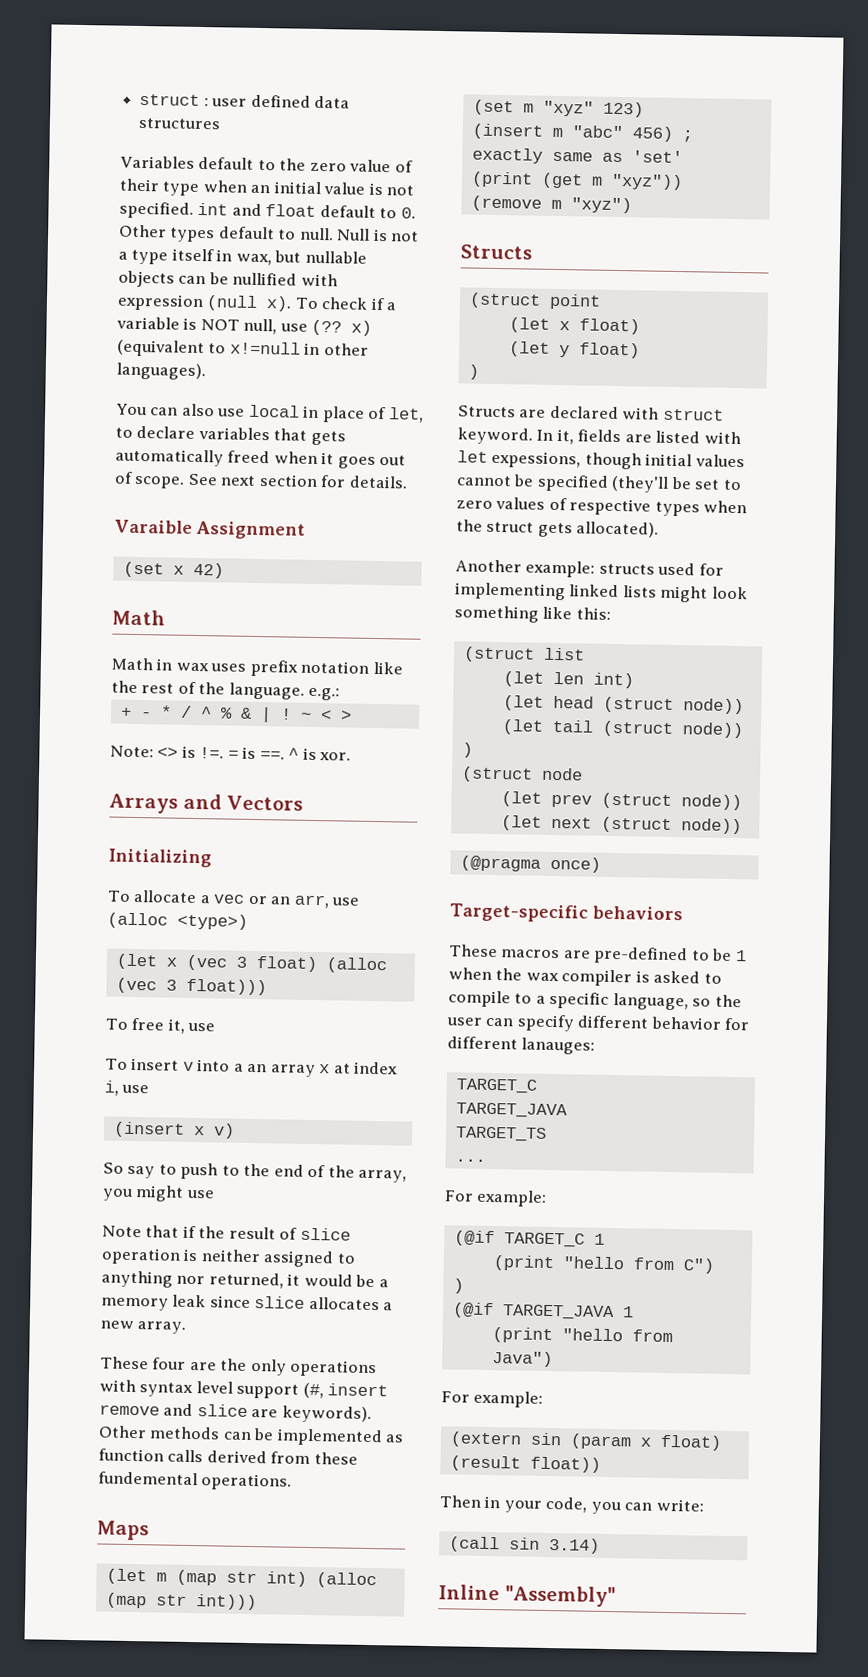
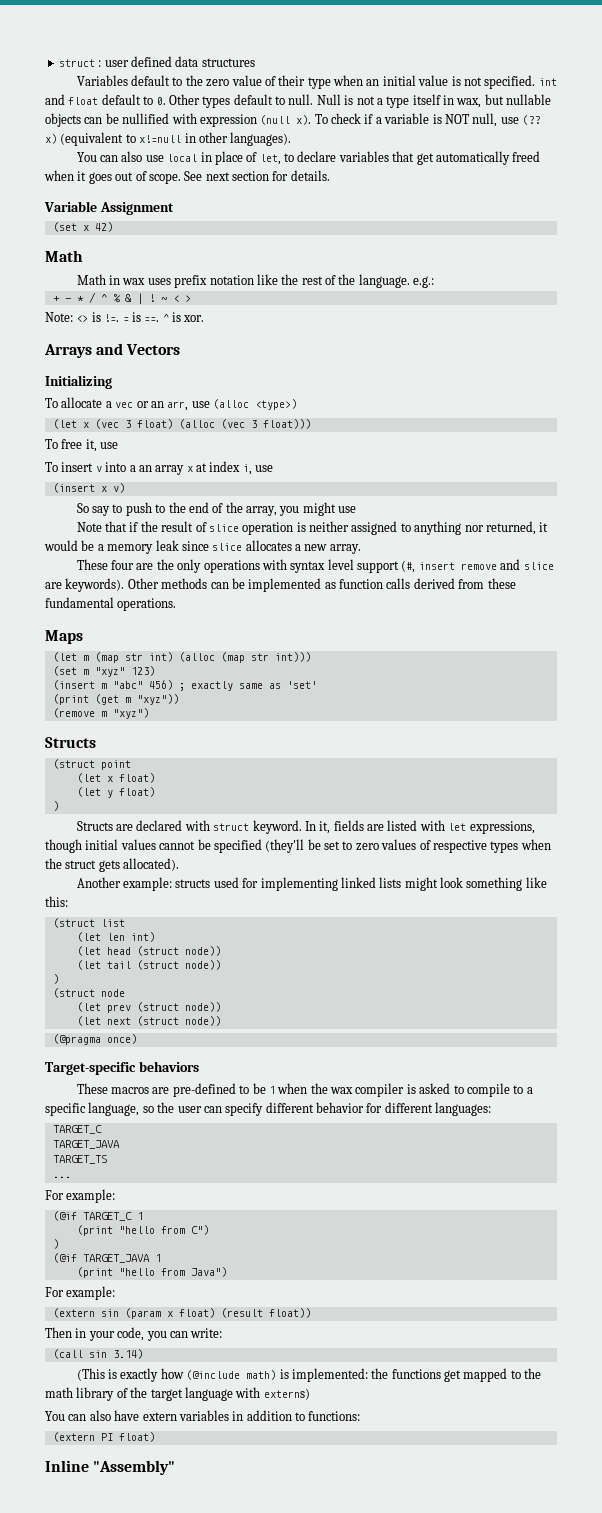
[310,430,346,446] gets -> [416,153,434,165] get
[114,519,193,534] Varaible -> [44,201,97,212] Variable
[98,1471,198,1486] fundemental -> [45,597,114,608] fundamental
[491,450,582,469] expessions, -> [469,821,535,834] expressions,
[521,1037,596,1055] lanauges: -> [435,1102,492,1116] languages:
(600, 1546) none -> [76,1368,542,1382] [45,1387,310,1401] [45,1410,361,1421] [52,1432,155,1442] // (This is exactly how (@include math) is implemented: the functions get mapped to the math library of the target language with externs) // You can also have extern variables in addition to functions: // (extern PI float)

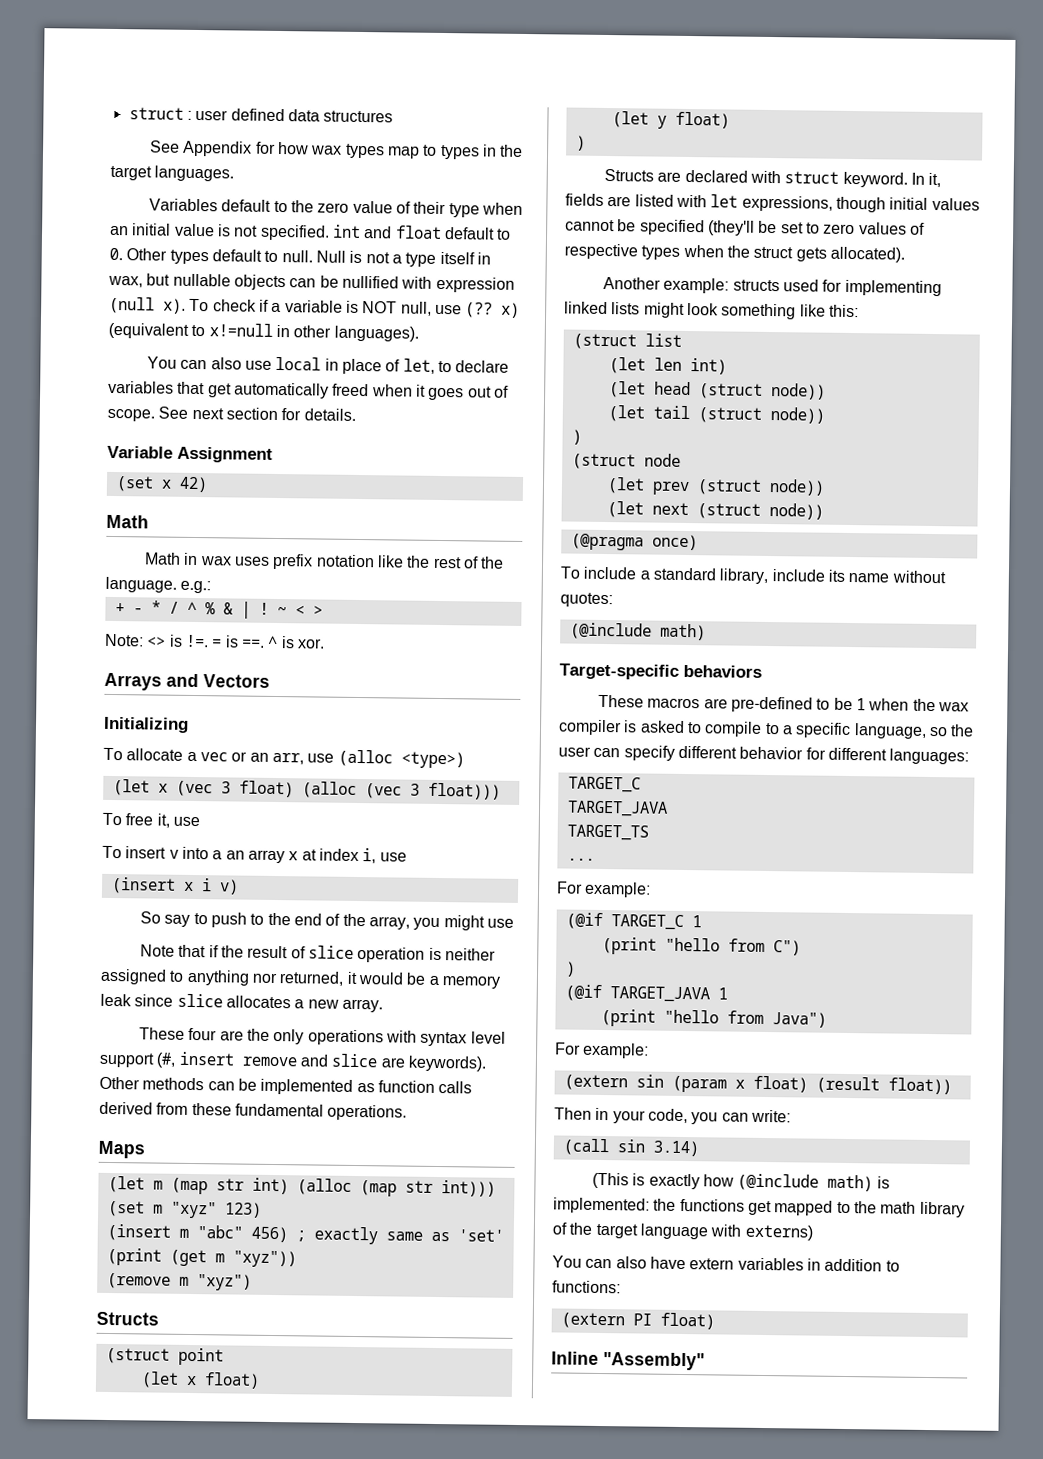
(255, 62) none -> [150,140,524,160] [110,165,235,182] // See Appendix for how wax types map to types in the target languages.
(107, 489) none -> [201,878,212,892] i
(137, 1039) none -> [560,566,946,585] [560,592,613,608] [569,622,706,641] // To include a standard library, include its name without quotes: // (@include math)

